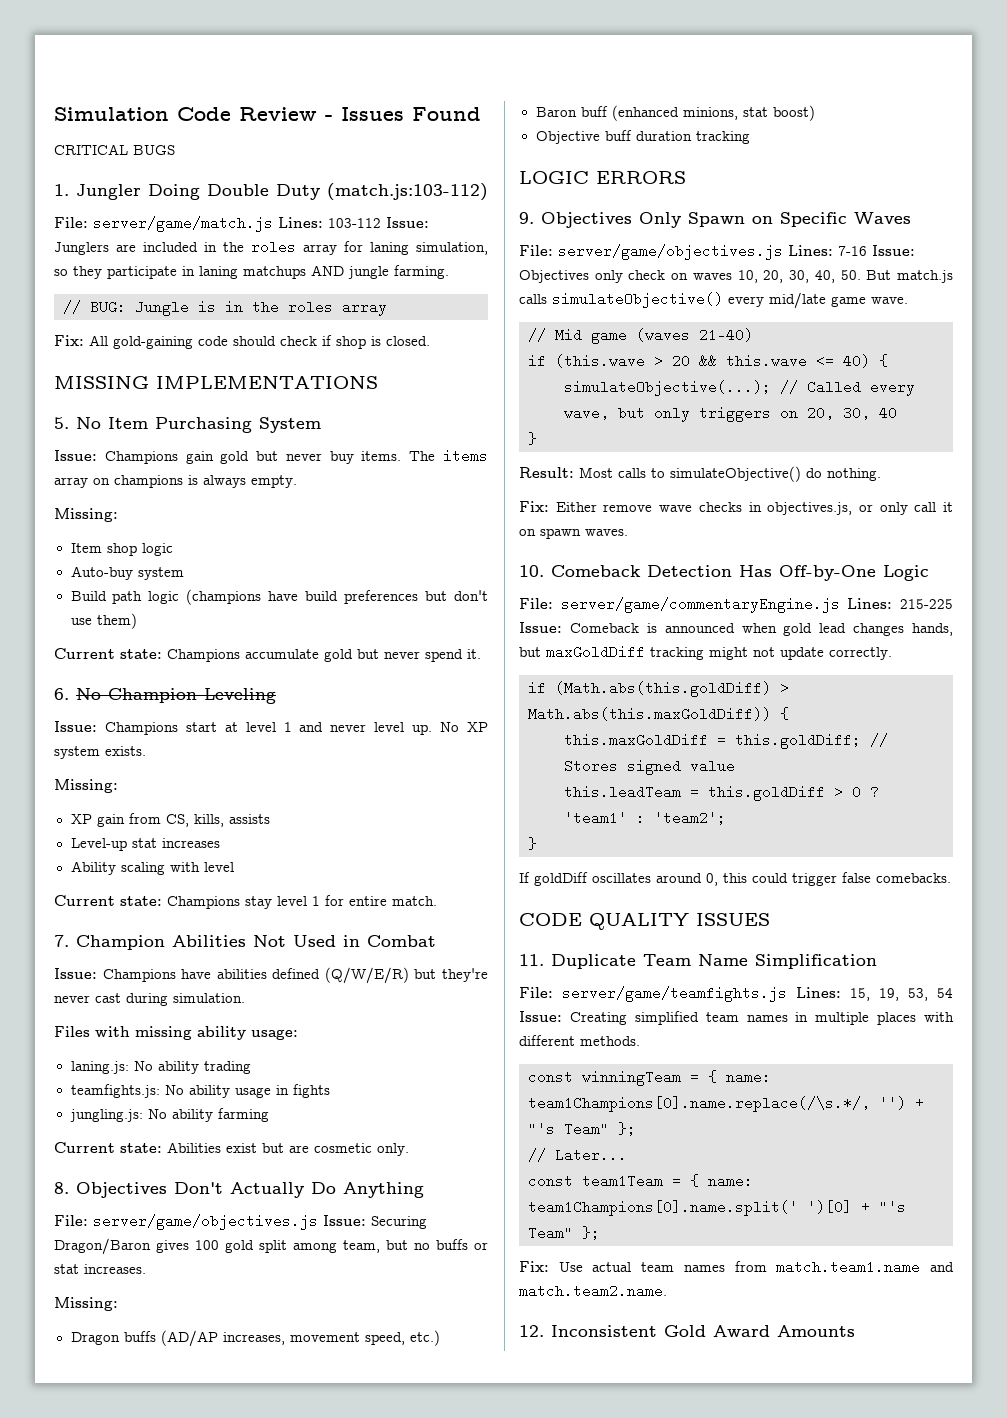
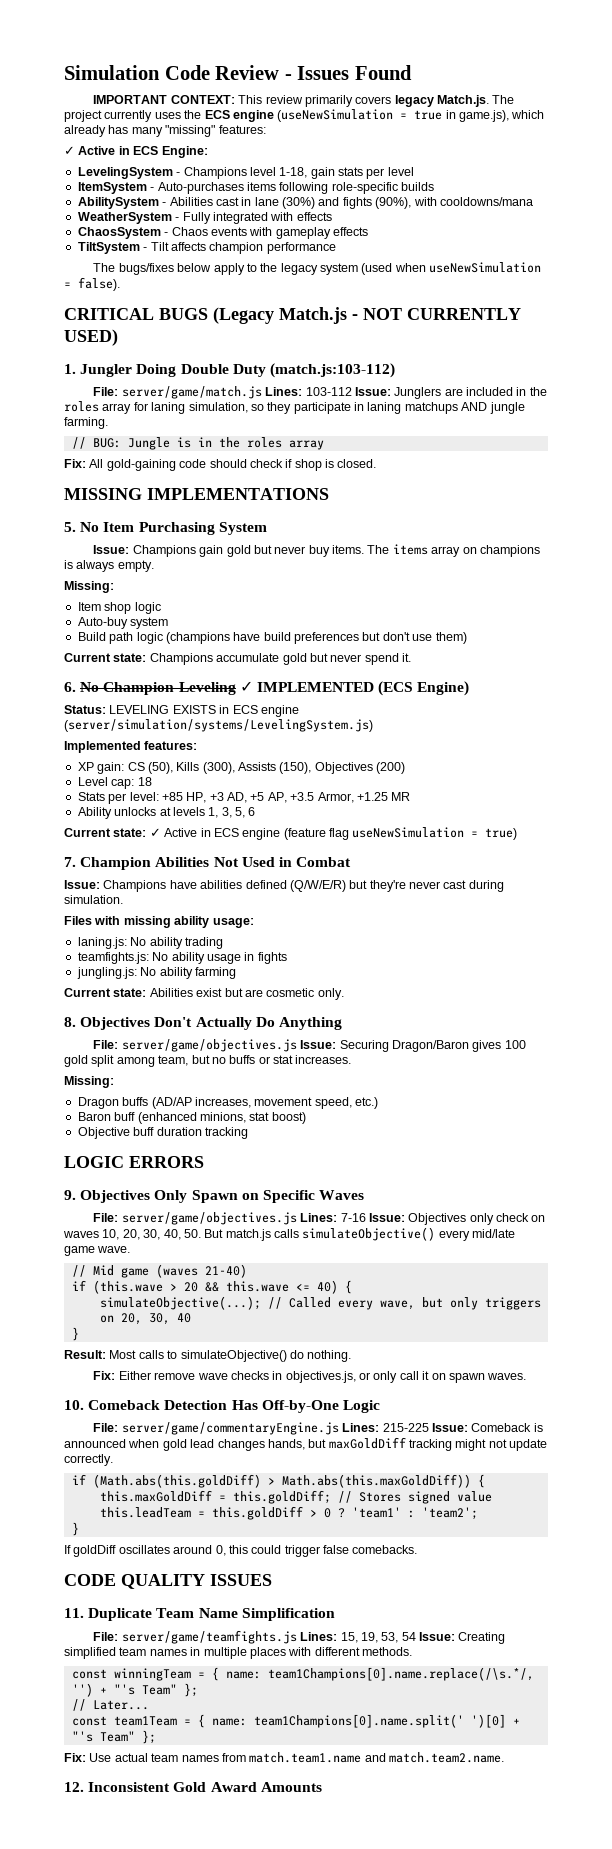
[54,144,175,155] CRITICAL BUGS -> [93,95,515,107] [64,109,545,122] [64,125,266,137] [64,146,208,158] [77,167,414,179] [77,182,434,194] [77,197,533,209] [77,212,332,224] [77,227,368,239] [77,242,336,254] [93,262,542,275] [64,277,120,291] [64,307,521,324] [64,329,118,346] IMPORTANT CONTEXT: This review primarily covers legacy Match.js. The project currently uses the ECS engine (useNewSimulation = true in game.js), which already has many "missing" features: // ✓ Active in ECS Engine: // LevelingSystem - Champions level 1-18, gain stats per level // ItemSystem - Auto-purchases items following role-specific builds // AbilitySystem - Abilities cast in lane (30%) and fights (90%), with cooldowns/mana // WeatherSystem - Fully integrated with effects // ChaosSystem - Chaos events with gameplay effects // TiltSystem - Tilt affects champion performance // The bugs/fixes below apply to the legacy system (used when useNewSimulation = false). // CRITICAL BUGS (Legacy Match.js - NOT CURRENTLY USED)
[54,721,489,735] [54,746,146,759] [54,779,118,793] [70,813,270,827] [70,838,220,851] [70,861,234,875] [54,895,437,909] // Issue: Champions start at level 1 and never level up. No XP system exists. // Missing: // XP gain from CS, kills, assists // Level-up stat increases // Ability scaling with level // Current state: Champions stay level 1 for entire match. -> [239,681,470,696] [64,705,299,717] [64,719,373,732] [64,741,198,753] [77,762,406,774] [77,777,152,789] [77,792,411,804] [77,807,256,819] [64,827,518,840] ✓ IMPLEMENTED (ECS Engine) // Status: LEVELING EXISTS in ECS engine (server/simulation/systems/LevelingSystem.js) // Implemented features: // XP gain: CS (50), Kills (300), Assists (150), Objectives (200) // Level cap: 18 // Stats per level: +85 HP, +3 AD, +5 AP, +3.5 Armor, +1.25 MR // Ability unlocks at levels 1, 3, 5, 6 // Current state: ✓ Active in ECS engine (feature flag useNewSimulation = true)

